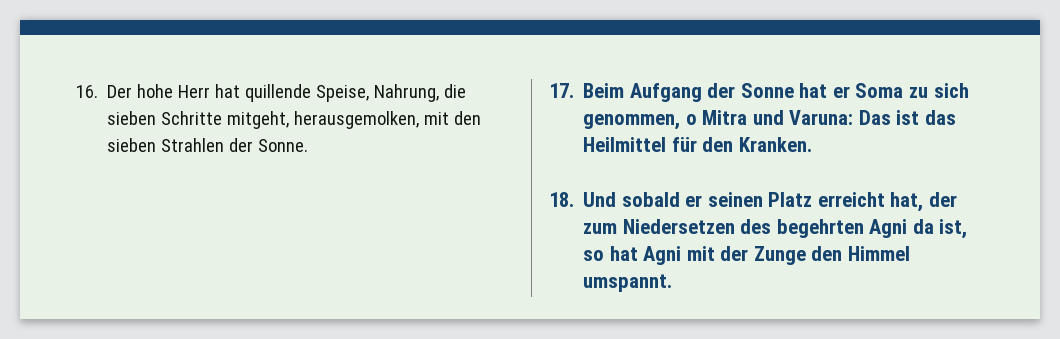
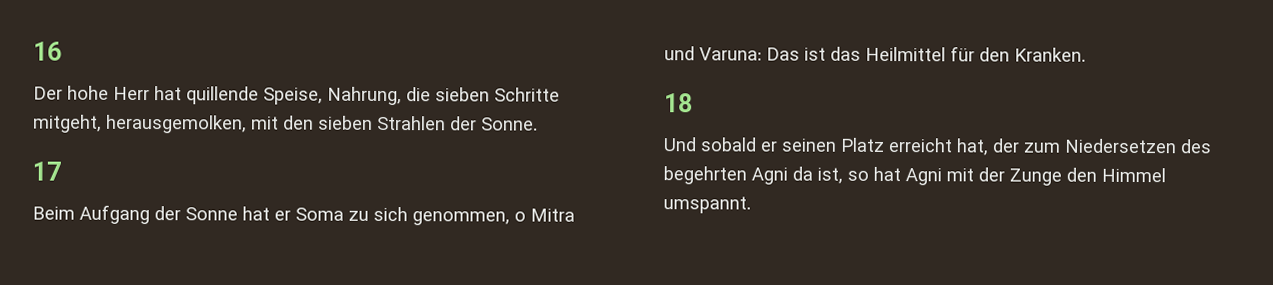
[76,85,98,98] 16. -> [33,41,62,61] 16 //
[549,83,574,98] 17. -> [32,161,61,181] 17 //
[549,192,574,207] 18. -> [664,93,693,113] 18 //

